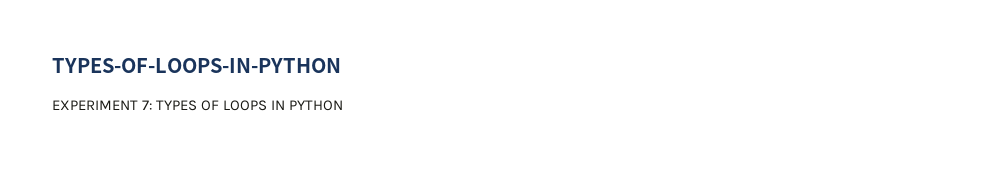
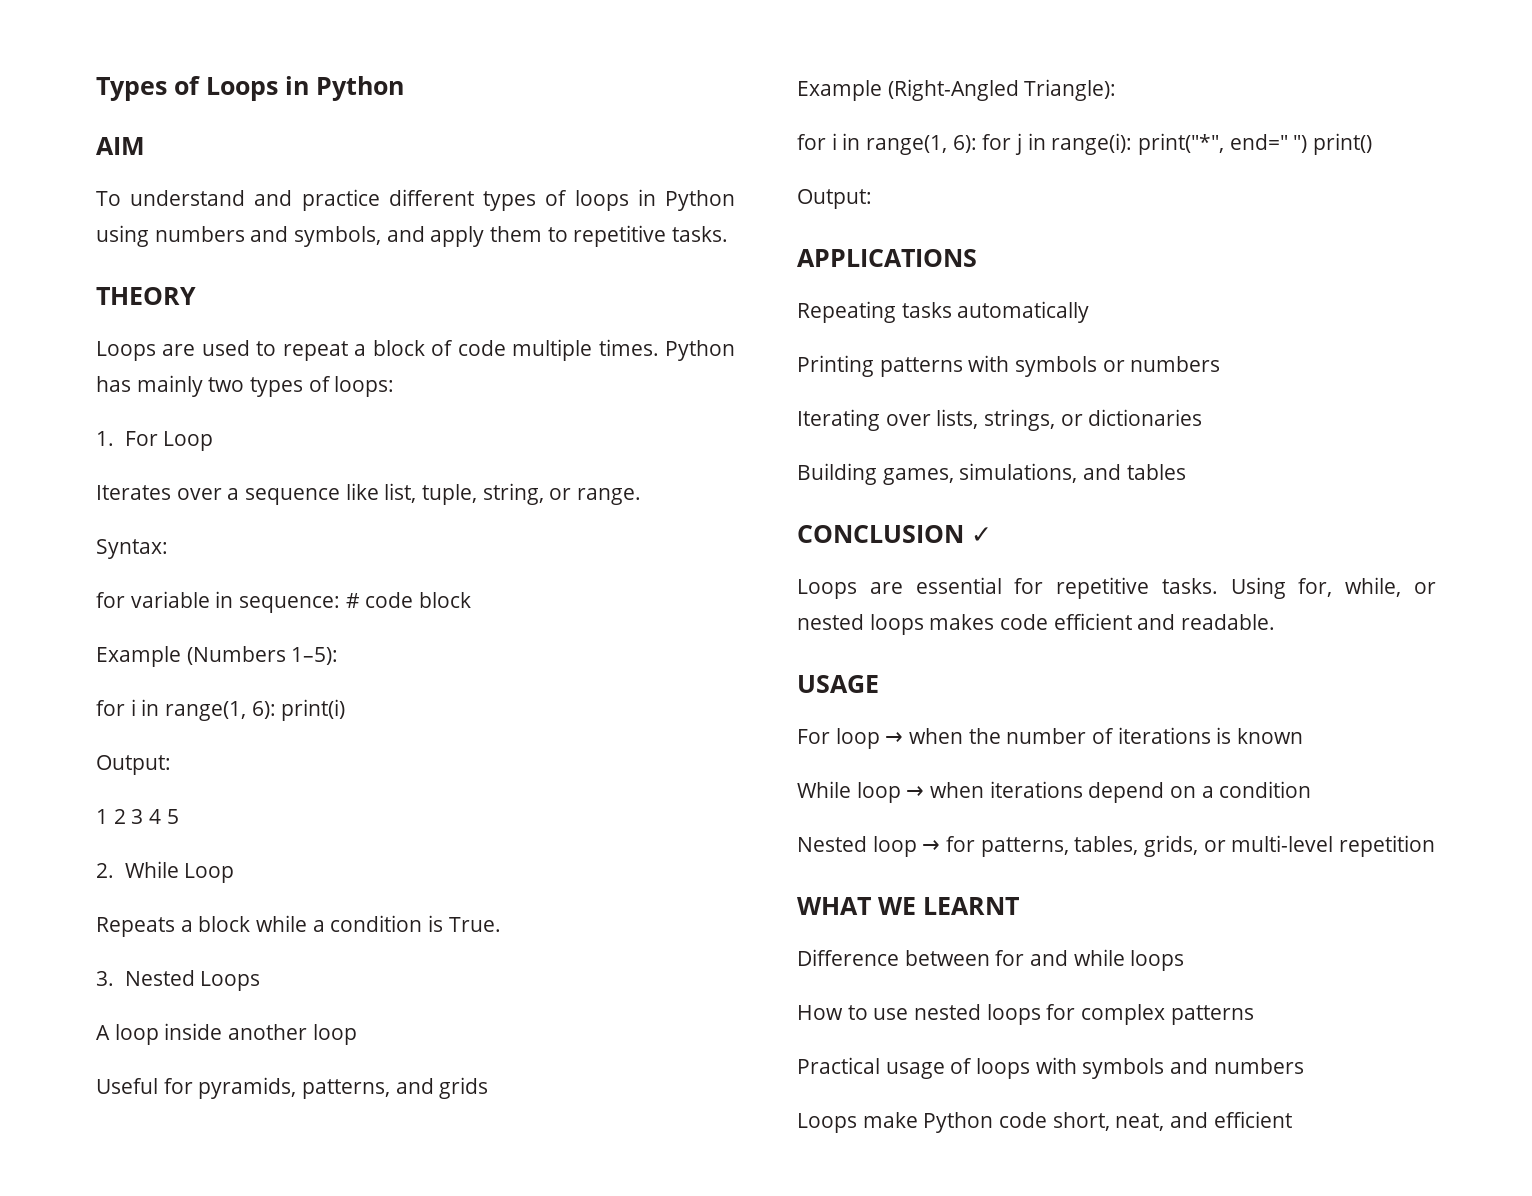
[52,58,341,73] [52,100,344,111] TYPES-OF-LOOPS-IN-PYTHON // EXPERIMENT 7: TYPES OF LOOPS IN PYTHON -> [96,76,404,101] [96,137,145,155] [96,189,735,211] [96,225,729,247] [96,287,196,305] [96,339,735,361] [96,375,395,397] [96,431,214,451] [96,483,642,505] [96,539,168,559] [96,591,472,613] [96,646,339,667] [96,699,346,721] [96,755,171,775] [96,809,179,824] [96,861,235,883] [96,915,501,937] [96,970,261,991] [96,1023,357,1045] [96,1077,489,1099] [797,79,1117,101] [797,133,1373,155] [797,189,872,209] [797,249,977,267] [797,301,1090,323] [797,355,1221,377] [797,409,1203,431] [797,463,1186,485] [797,525,992,543] [797,577,1436,599] [797,613,1276,635] [797,675,879,693] [797,727,1304,749] [797,781,1312,803] [797,835,1436,857] [797,897,1019,915] [797,949,1185,971] [797,1004,1254,1025] [797,1057,1304,1079] [797,1111,1292,1133] Types of Loops in Python // AIM // To understand and practice different types of loops in Python using numbers and symbols, and apply them to repetitive tasks. // THEORY // Loops are used to repeat a block of code multiple times. Python has mainly two types of loops: // 1. For Loop // Iterates over a sequence like list, tuple, string, or range. // Syntax: // for variable in sequence: # code block // Example (Numbers 1–5): // for i in range(1, 6): print(i) // Output: // 1 2 3 4 5 // 2. While Loop // Repeats a block while a condition is True. // 3. Nested Loops // A loop inside another loop // Useful for pyramids, patterns, and grids // Example (Right-Angled Triangle): // for i in range(1, 6): for j in range(i): print("*", end=" ") print() // Output: // APPLICATIONS // Repeating tasks automatically // Printing patterns with symbols or numbers // Iterating over lists, strings, or dictionaries // Building games, simulations, and tables // CONCLUSION ✓ // Loops are essential for repetitive tasks. Using for, while, or nested loops makes code efficient and readable. // USAGE // For loop → when the number of iterations is known // While loop → when iterations depend on a condition // Nested loop → for patterns, tables, grids, or multi-level repetition // WHAT WE LEARNT // Difference between for and while loops // How to use nested loops for complex patterns // Practical usage of loops with symbols and numbers // Loops make Python code short, neat, and efficient

